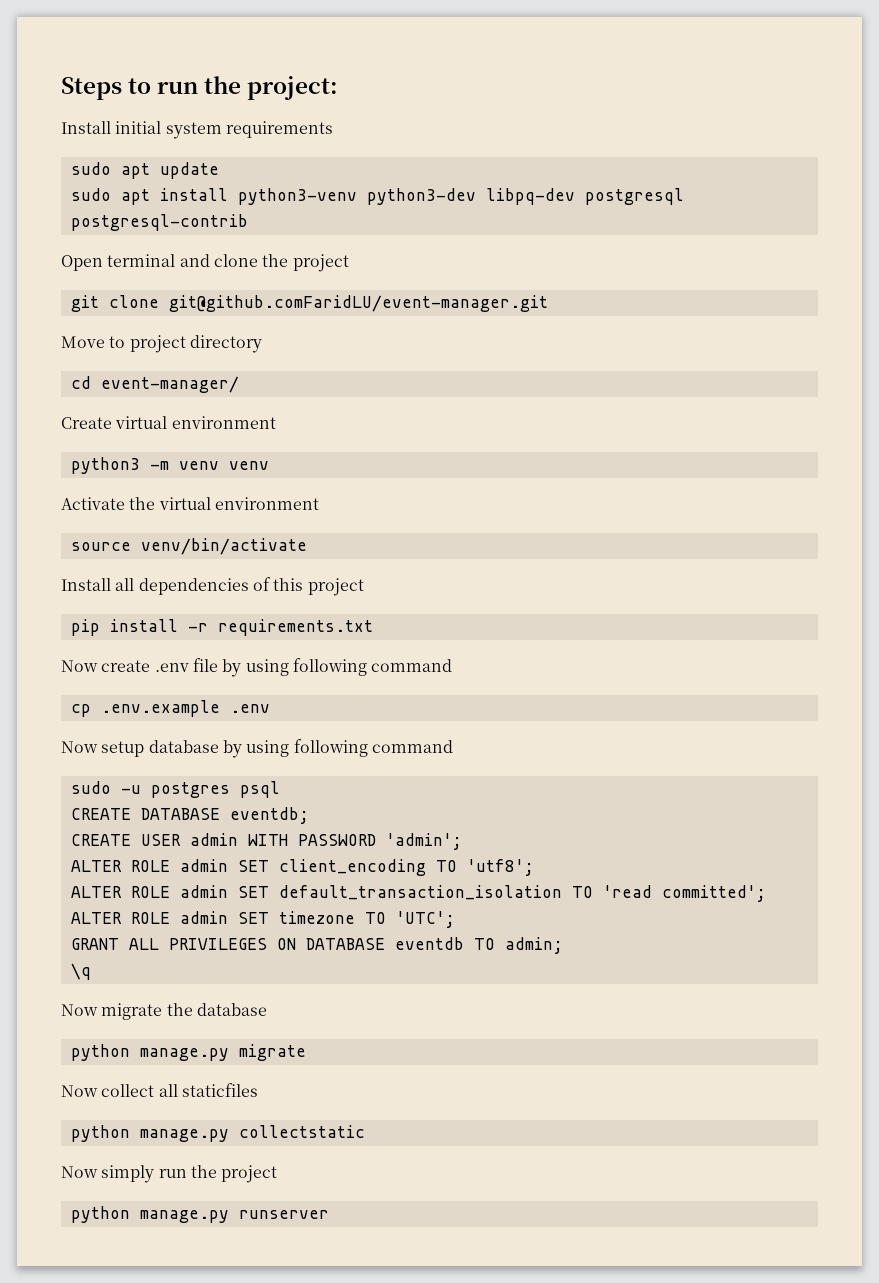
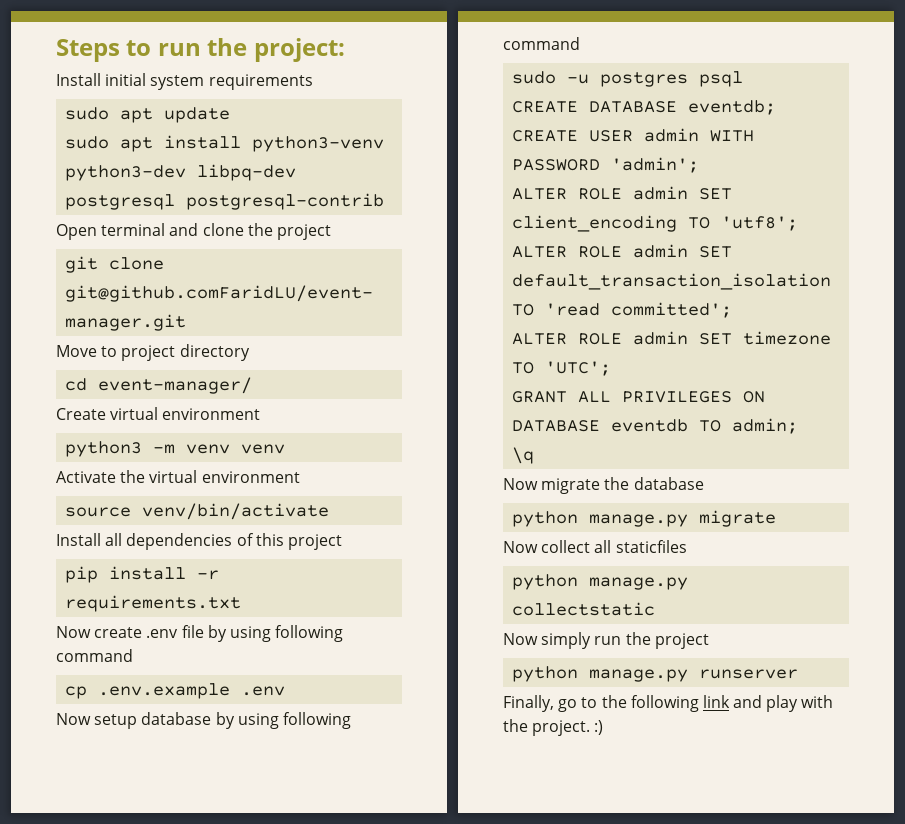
(329, 1214) none -> [503,695,834,712] [503,719,604,736] // Finally, go to the following link and play with the project. :)

